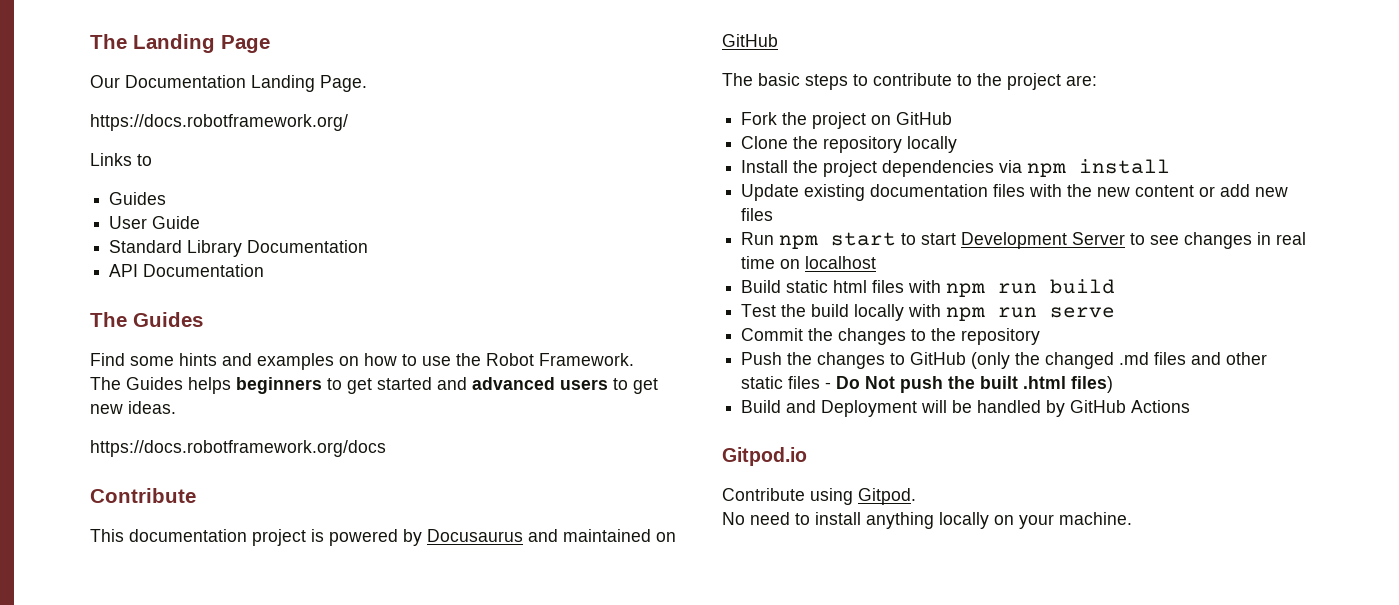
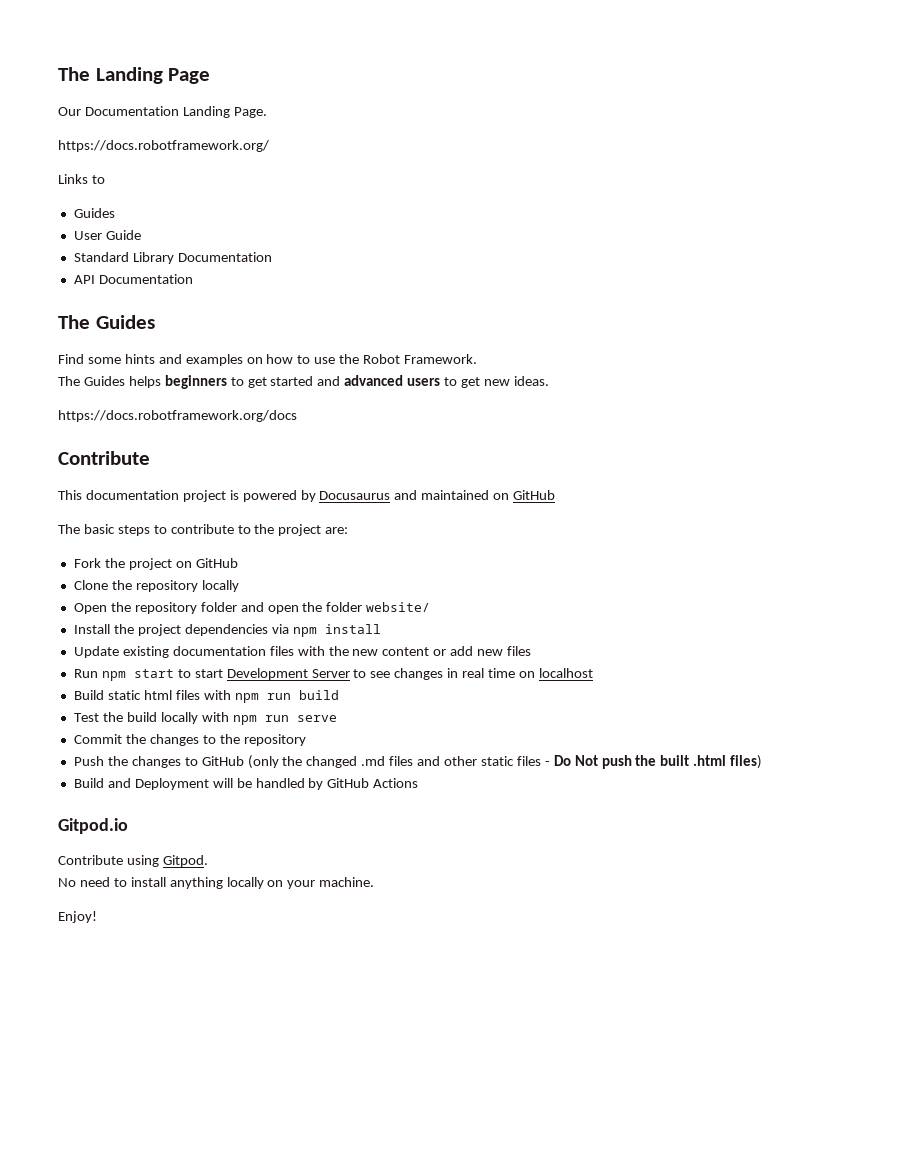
(958, 144) none -> [73,602,431,614] // Open the repository folder and open the folder website/
(1132, 518) none -> [58,911,97,923] // Enjoy!

